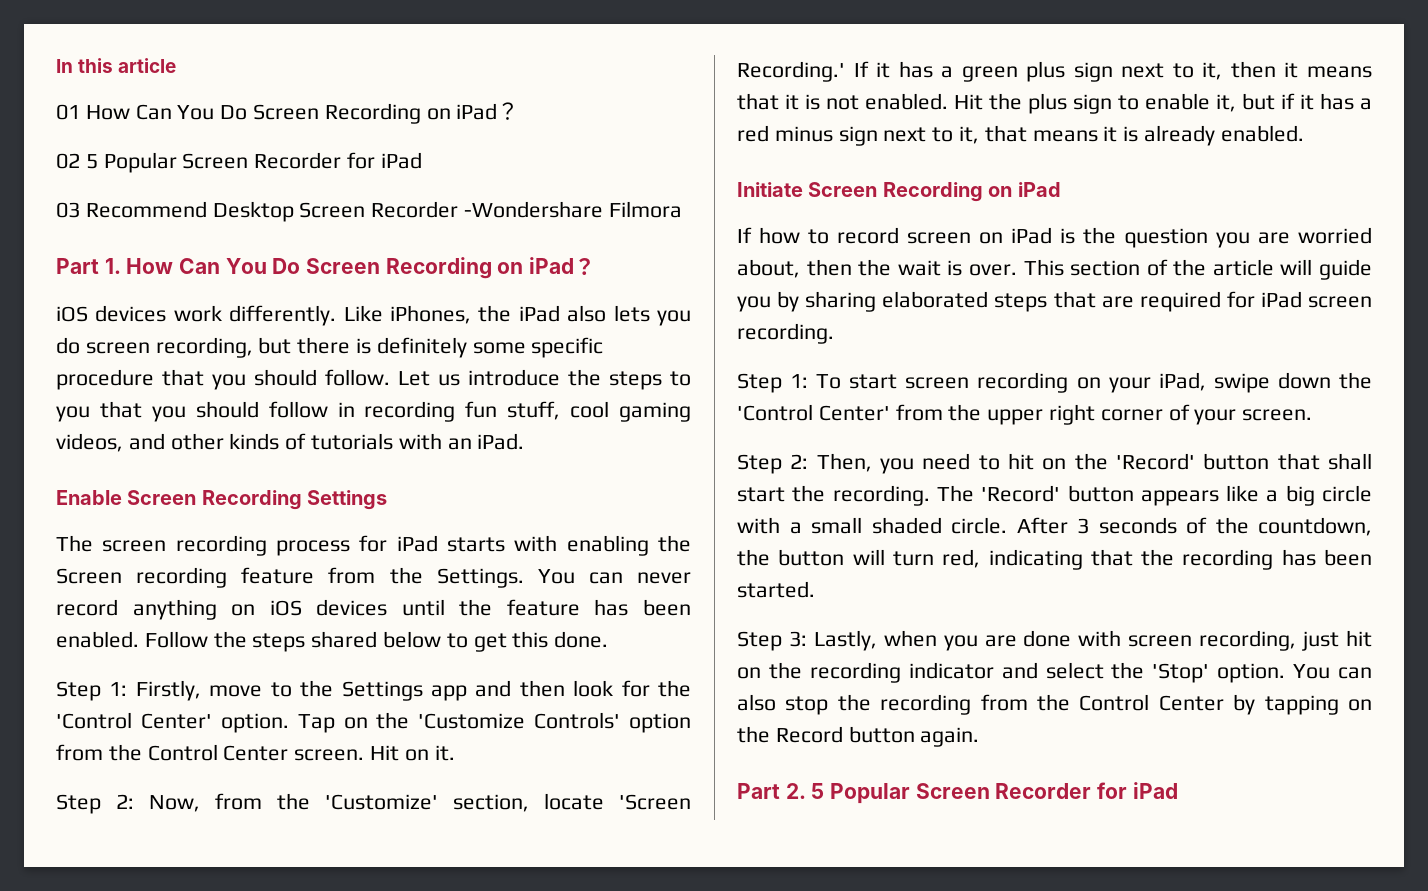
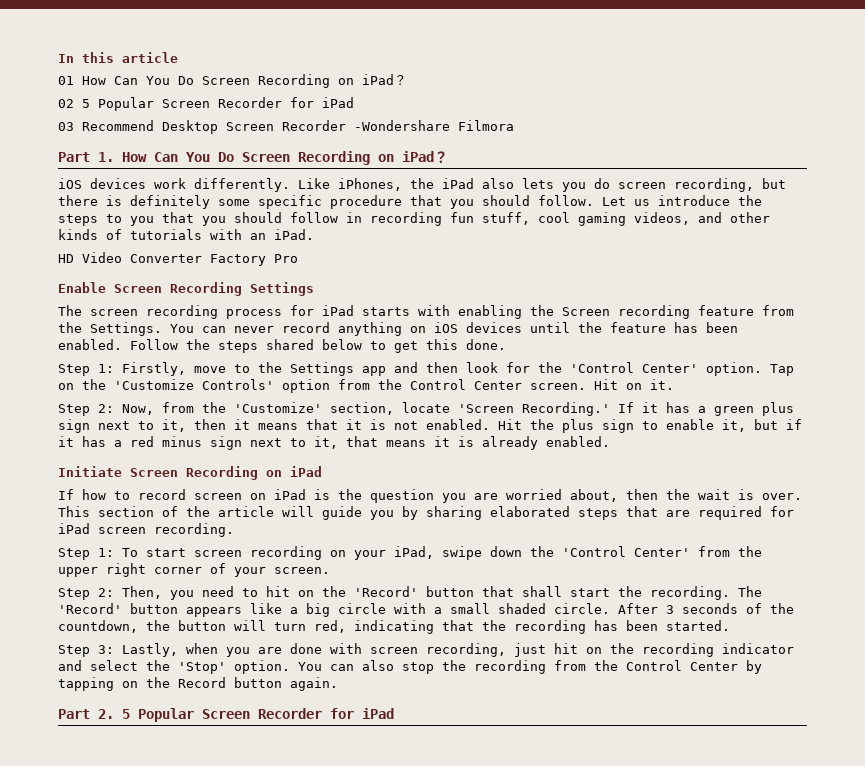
(525, 441) none -> [58,252,298,266] // HD Video Converter Factory Pro

